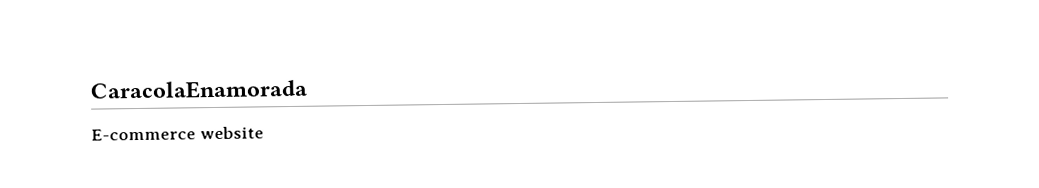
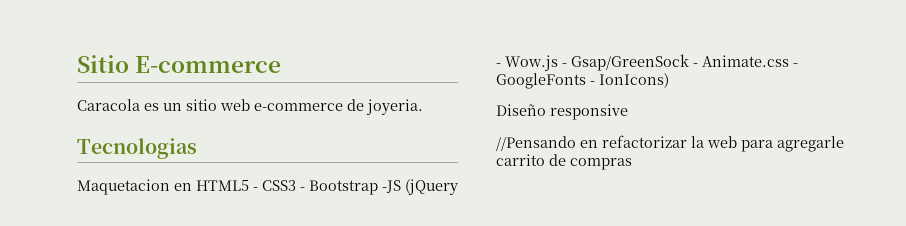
[90,79,308,100] [91,126,264,141] CaracolaEnamorada // E-commerce website -> [77,55,282,73] [77,99,423,115] [77,138,197,159] [77,179,458,195] [496,54,798,71] [496,73,669,89] [496,104,628,120] [496,135,844,152] [496,154,632,170] Sitio E-commerce // Caracola es un sitio web e-commerce de joyeria. // Tecnologias // Maquetacion en HTML5 - CSS3 - Bootstrap -JS (jQuery - Wow.js - Gsap/GreenSock - Animate.css - GoogleFonts - IonIcons) // Diseño responsive // //Pensando en refactorizar la web para agregarle carrito de compras

